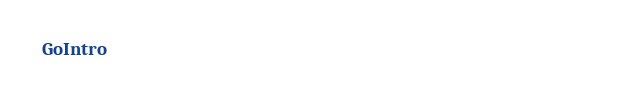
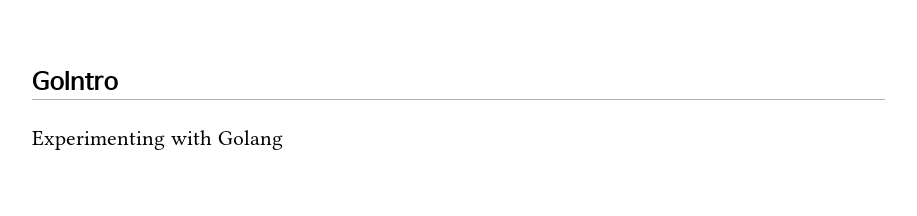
(107, 49) none -> [32,130,283,150] // Experimenting with Golang

